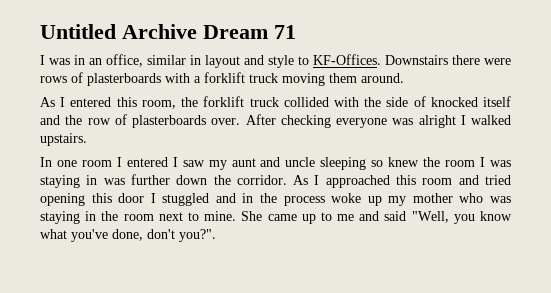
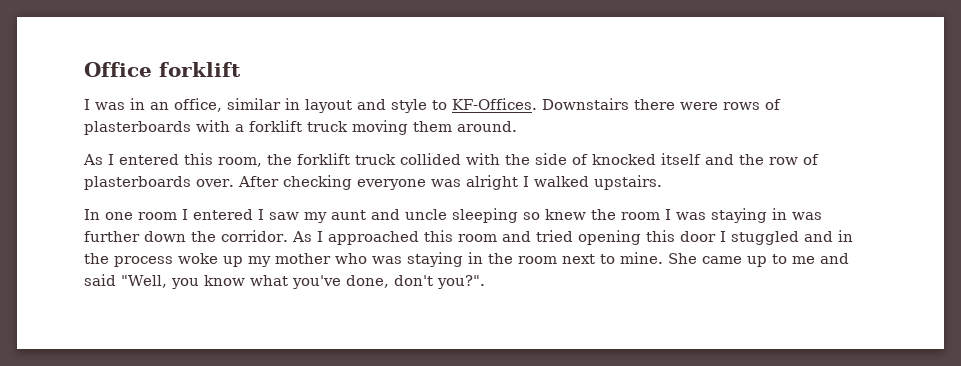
[40,24,296,39] Untitled Archive Dream 71 -> [84,62,241,77] Office forklift

